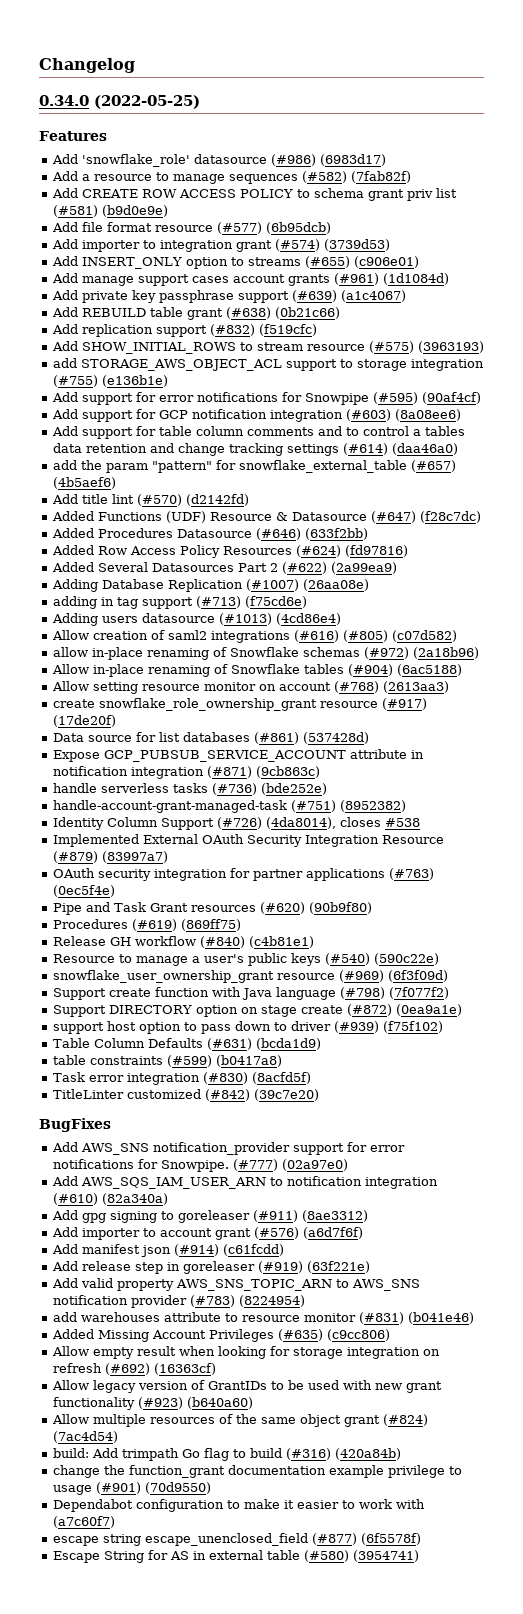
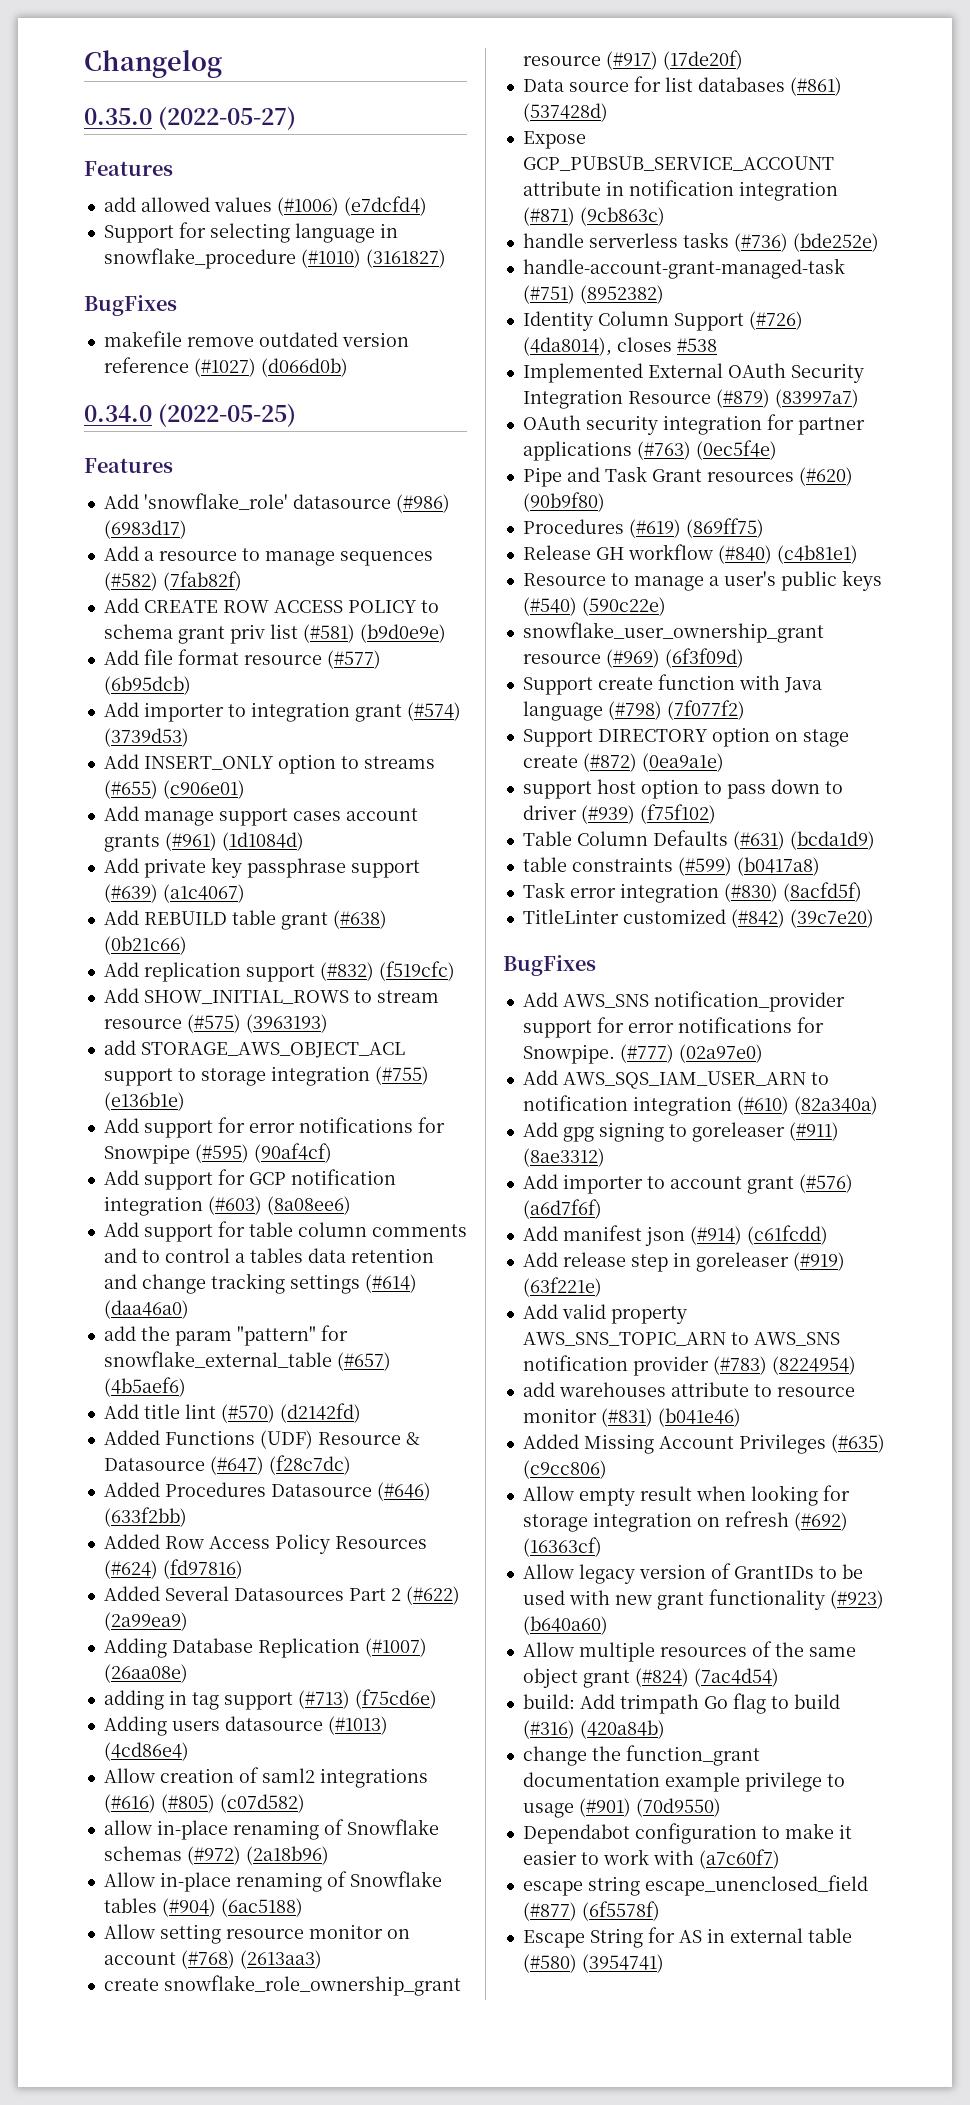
(135, 65) none -> [84,106,297,130] [84,161,173,176] [103,196,427,216] [103,222,398,243] [103,248,446,269] [84,295,177,316] [103,331,409,347] [103,357,348,377] // 0.35.0 (2022-05-27) // Features // add allowed values (#1006) (e7dcfd4) // Support for selecting language in snowflake_procedure (#1010) (3161827) // BugFixes // makefile remove outdated version reference (#1027) (d066d0b)

